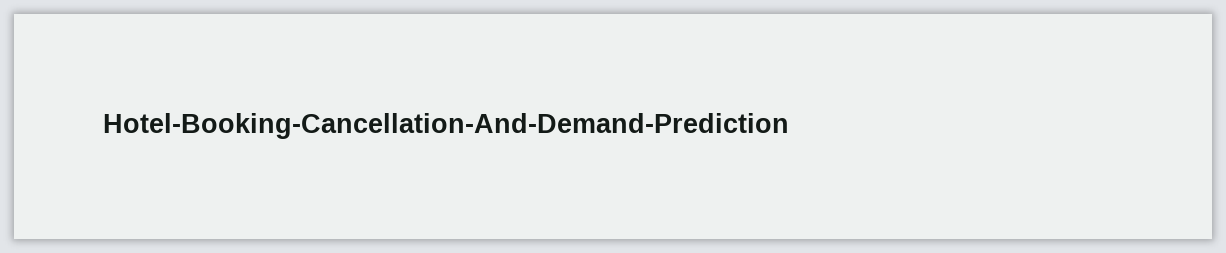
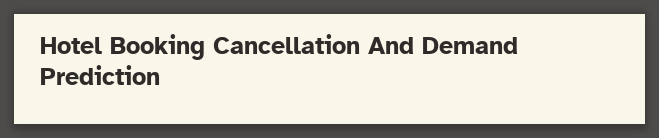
[103,113,789,139] Hotel-Booking-Cancellation-And-Demand-Prediction -> [40,34,518,60] [40,65,160,85] Hotel Booking Cancellation And Demand Prediction

